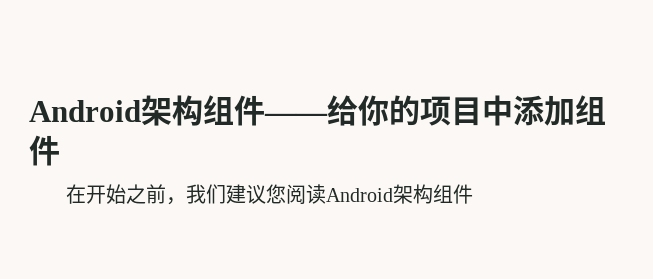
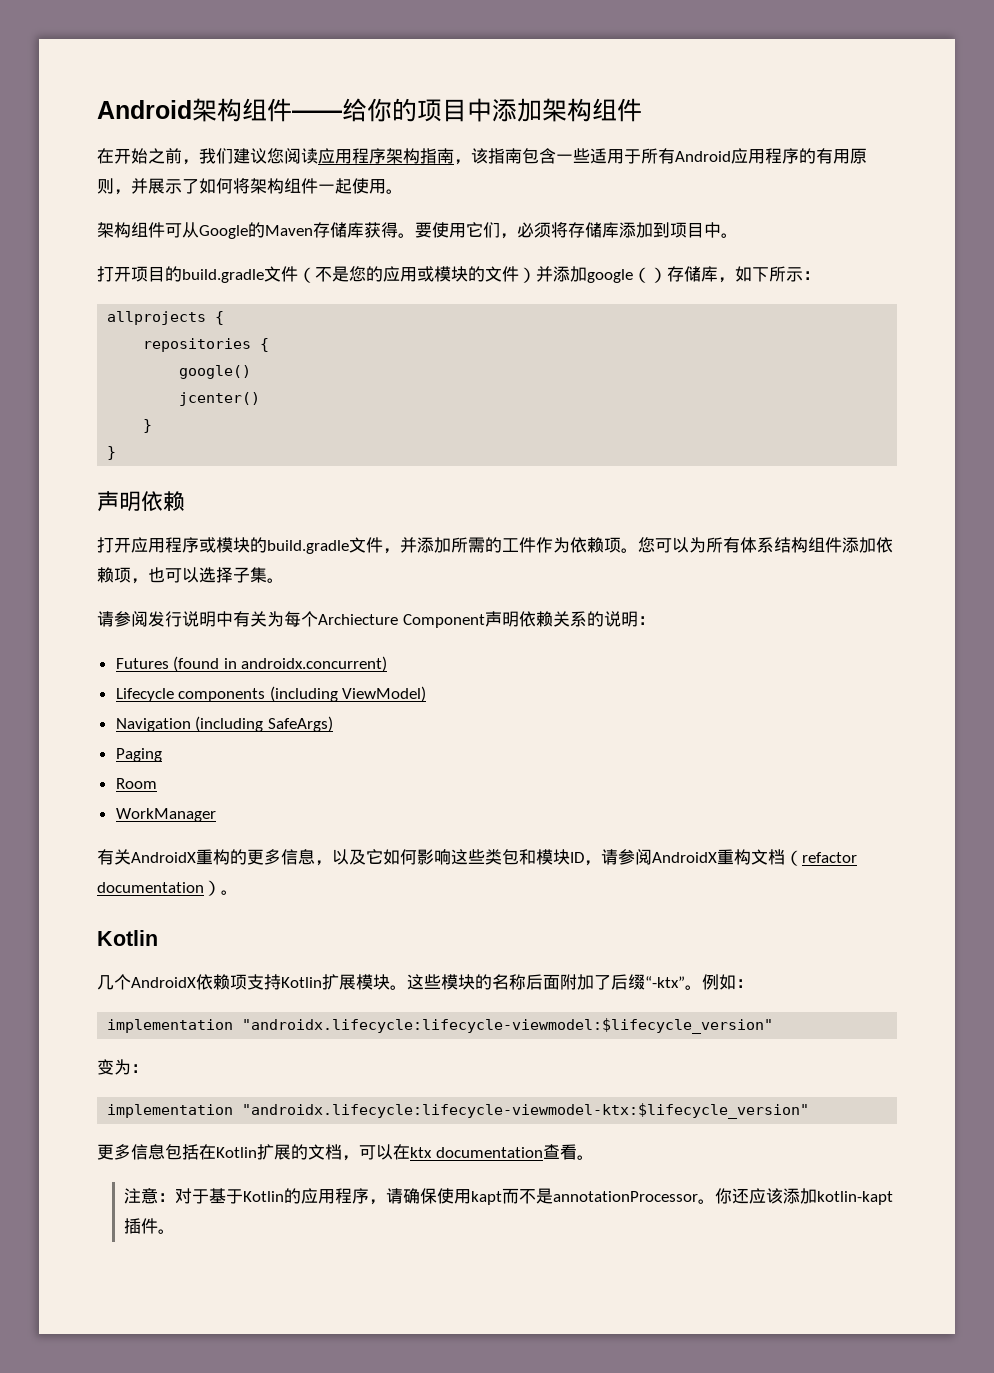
(575, 110) none -> [542,98,592,122] 架构
[326,184,474,204] Android架构组件 -> [318,148,867,165] [97,178,403,195] [97,222,738,239] [97,266,820,283] [107,311,225,325] [143,338,270,352] [179,365,252,379] [179,392,261,406] [143,419,153,433] [107,446,117,460] [97,491,185,512] [97,537,893,554] [97,567,284,584] [97,611,655,628] [115,656,388,672] [115,686,427,702] [115,716,333,732] [115,748,162,762] [115,778,157,789] [115,808,216,822] [97,849,857,866] [97,880,238,896] [97,930,158,946] [97,974,753,990] [107,1018,774,1034] [97,1059,148,1075] [107,1103,810,1119] [97,1144,594,1161] [124,1188,894,1205] [124,1218,176,1234] 应用程序架构指南，该指南包含一些适用于所有Android应用程序的有用原则，并展示了如何将架构组件一起使用。 // 架构组件可从Google的Maven存储库获得。要使用它们，必须将存储库添加到项目中。 // 打开项目的build.gradle文件（不是您的应用或模块的文件）并添加google（）存储库，如下所示： // allprojects { // repositories { // google() // jcenter() // } // } // 声明依赖 // 打开应用程序或模块的build.gradle文件，并添加所需的工件作为依赖项。您可以为所有体系结构组件添加依赖项，也可以选择子集。 // 请参阅发行说明中有关为每个Archiecture Component声明依赖关系的说明： // Futures (found in androidx.concurrent) // Lifecycle components (including ViewModel) // Navigation (including SafeArgs) // Paging // Room // WorkManager // 有关AndroidX重构的更多信息，以及它如何影响这些类包和模块ID，请参阅AndroidX重构文档（refactor documentation）。 // Kotlin // 几个AndroidX依赖项支持Kotlin扩展模块。这些模块的名称后面附加了后缀“-ktx”。例如： // implementation "androidx.lifecycle:lifecycle-viewmodel:$lifecycle_version" // 变为： // implementation "androidx.lifecycle:lifecycle-viewmodel-ktx:$lifecycle_version" // 更多信息包括在Kotlin扩展的文档，可以在ktx documentation查看。 // 注意：对于基于Kotlin的应用程序，请确保使用kapt而不是annotationProcessor。你还应该添加kotlin-kapt插件。

